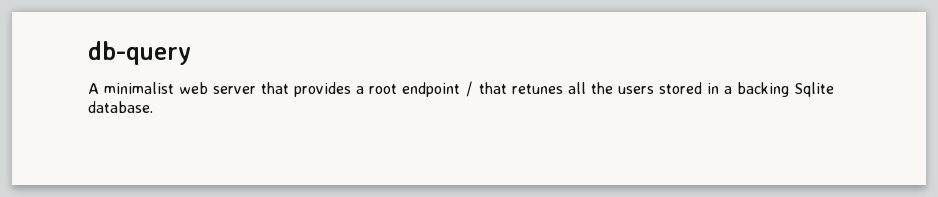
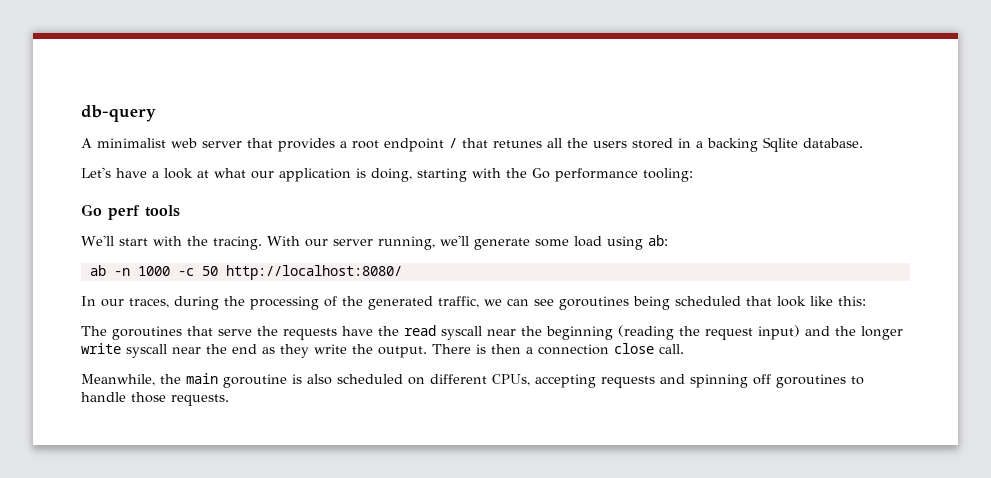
(153, 107) none -> [81,167,693,182] [81,204,180,220] [81,235,668,250] [89,265,402,280] [81,296,866,310] [81,325,903,340] [81,343,684,358] [81,373,864,388] [81,392,229,406] // Let's have a look at what our application is doing, starting with the Go performance tooling: // Go perf tools // We'll start with the tracing. With our server running, we'll generate some load using ab: // ab -n 1000 -c 50 http://localhost:8080/ // In our traces, during the processing of the generated traffic, we can see goroutines being scheduled that look like this: // The goroutines that serve the requests have the read syscall near the beginning (reading the request input) and the longer write syscall near the end as they write the output. There is then a connection close call. // Meanwhile, the main goroutine is also scheduled on different CPUs, accepting requests and spinning off goroutines to handle those requests.

